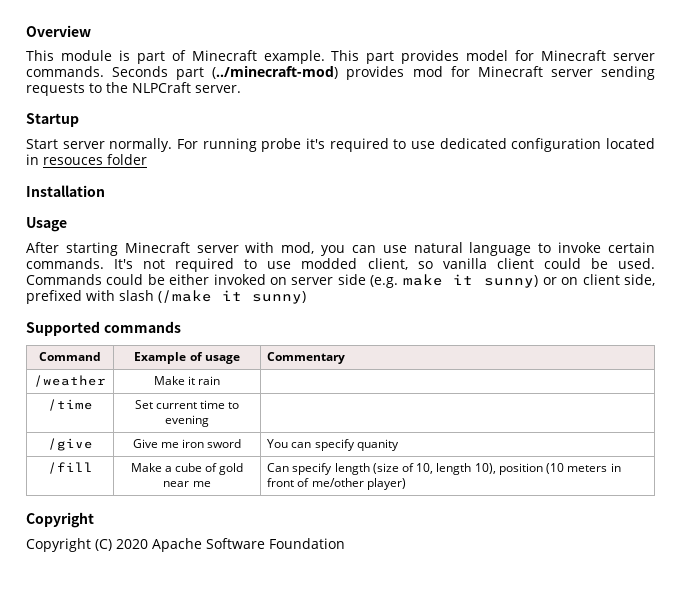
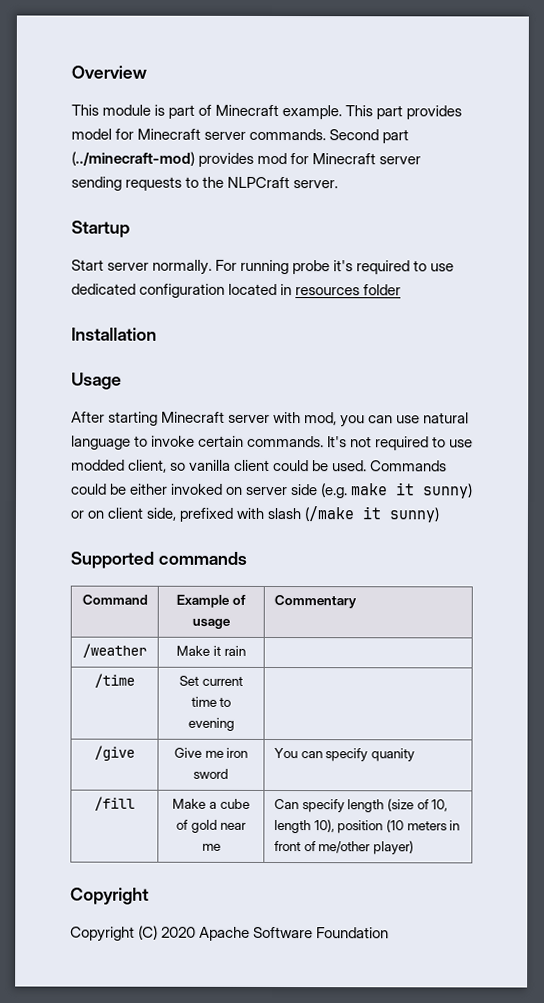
[112,66,169,77] Seconds -> [329,129,380,141] Second
[43,157,103,165] resouces -> [295,287,361,296] resources

